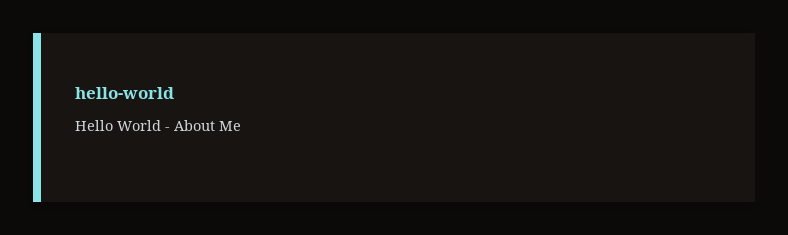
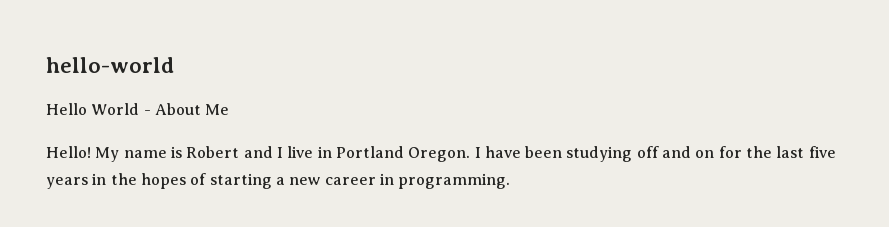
(241, 126) none -> [46,146,836,162] [46,173,511,189] // Hello! My name is Robert and I live in Portland Oregon. I have been studying off and on for the last five years in the hopes of starting a new career in programming.

